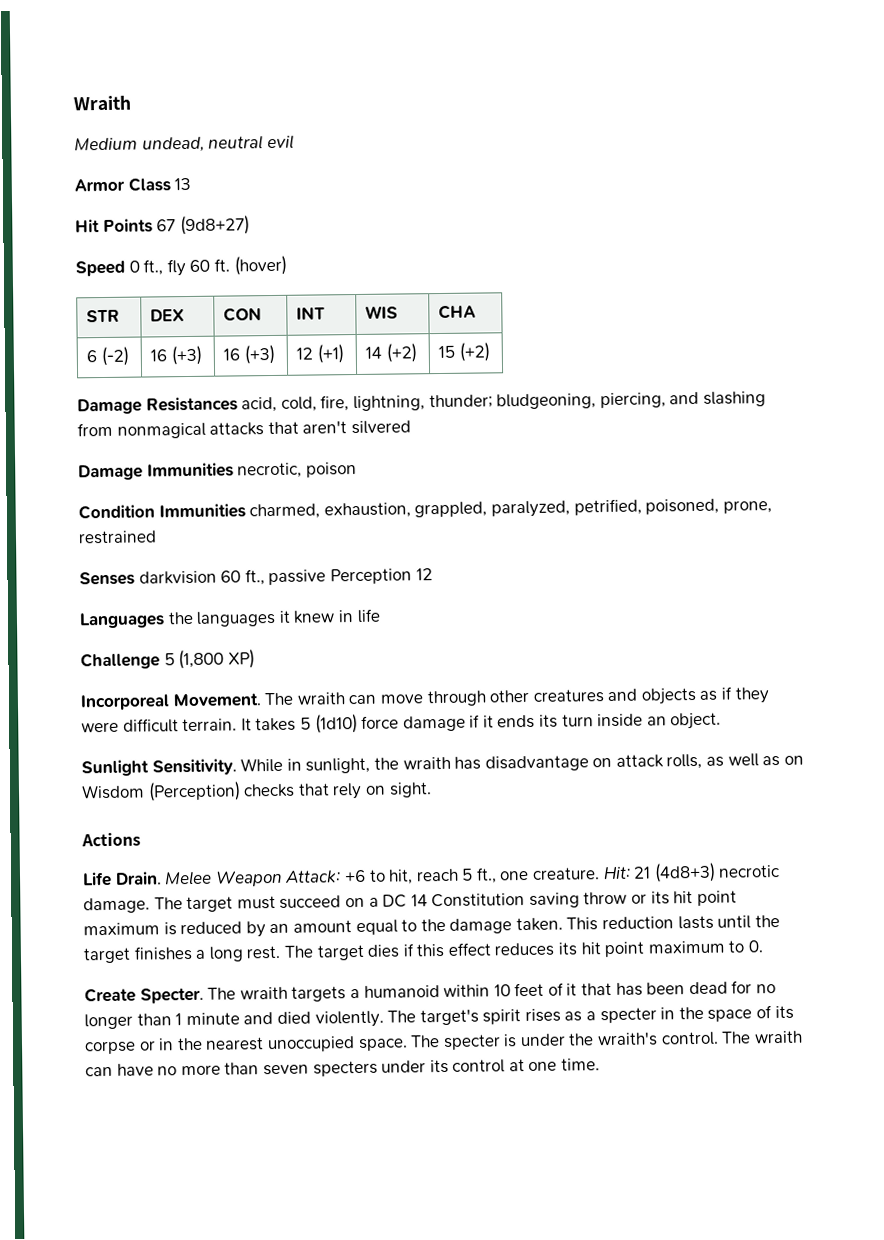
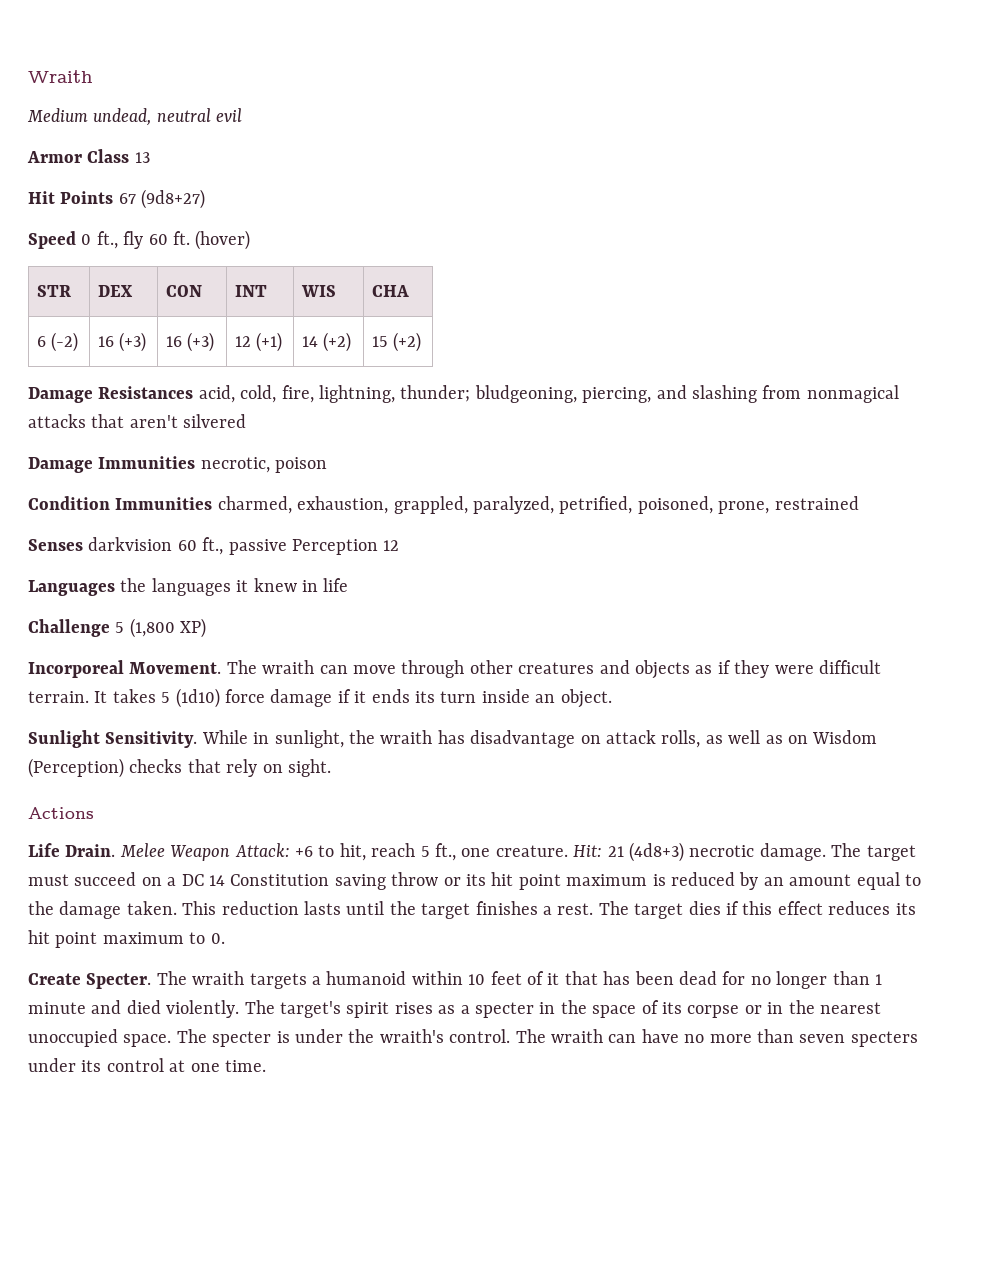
[208,946,244,962] long -> (552, 910) none

